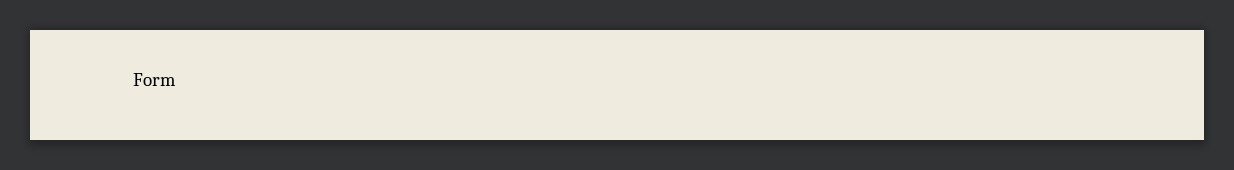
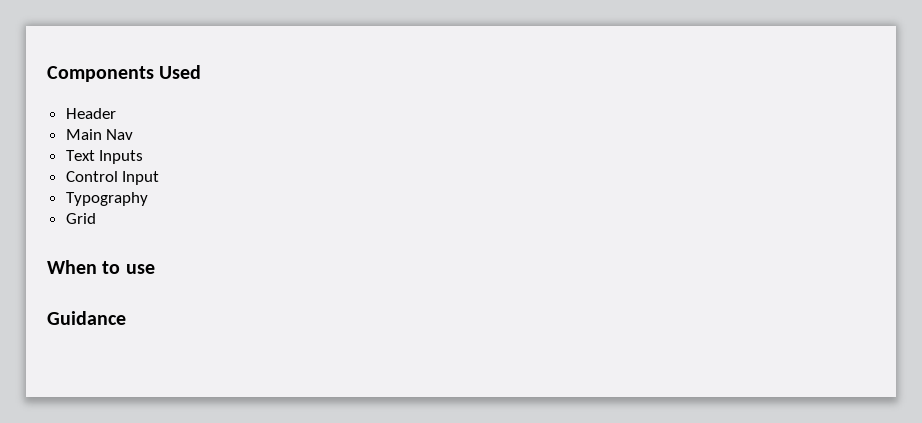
[133,73,176,86] Form -> [47,65,202,82] [65,108,116,119] [65,129,134,140] [65,150,144,164] [65,171,160,185] [65,192,148,206] [65,213,96,224] [47,260,155,274] [47,311,126,325] Components Used // Header // Main Nav // Text Inputs // Control Input // Typography // Grid // When to use // Guidance

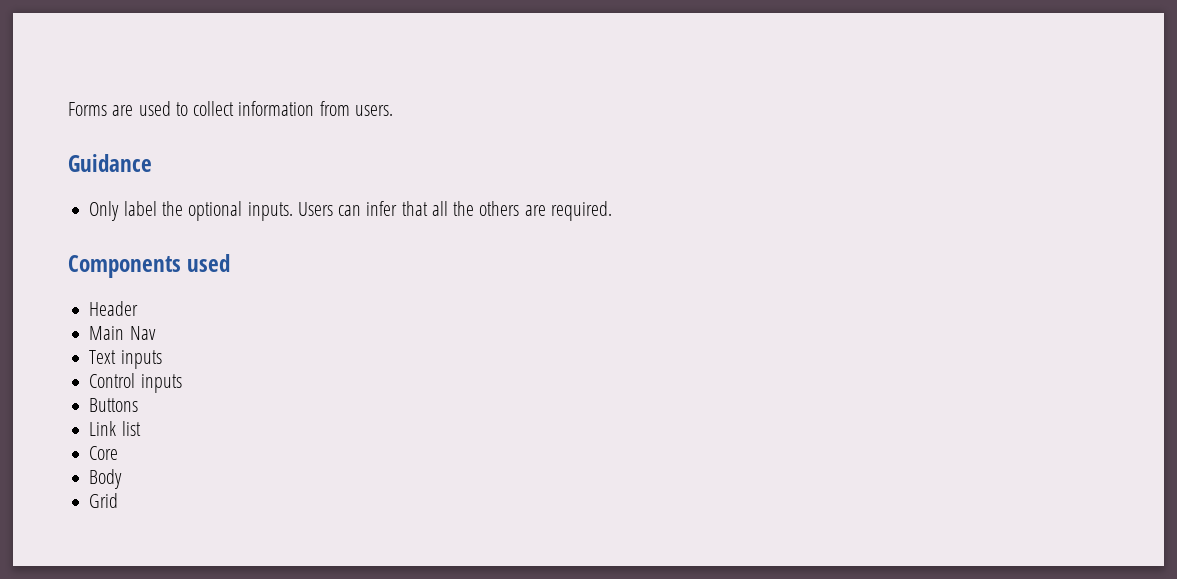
[47,65,202,82] Components Used -> [68,101,393,116] [68,154,152,172] [89,201,612,221] [68,254,231,278] Forms are used to collect information from users. // Guidance // Only label the optional inputs. Users can infer that all the others are required. // Components used
[99,150,144,164] Inputs -> [120,350,162,369] inputs
[122,171,160,185] [65,192,148,206] [65,213,96,224] [47,260,155,274] [47,311,126,325] Input // Typography // Grid // When to use // Guidance -> [140,374,182,393] [89,398,139,412] [89,421,141,436] [89,446,119,460] [89,469,123,489] [89,493,119,508] inputs // Buttons // Link list // Core // Body // Grid

